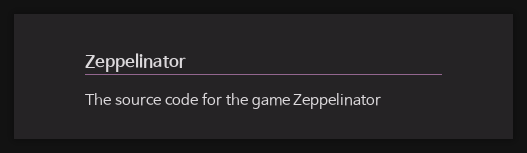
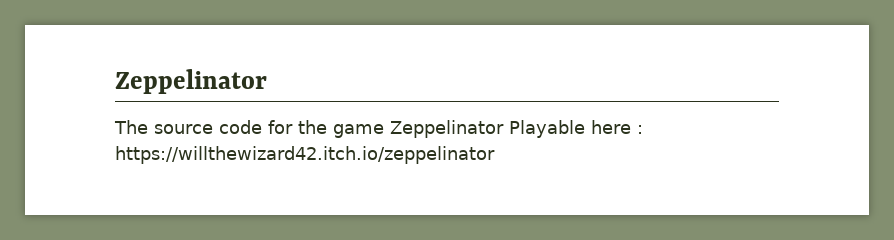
(382, 101) none -> [509,120,643,138] [115,146,495,164] Playable here : https://willthewizard42.itch.io/zeppelinator

